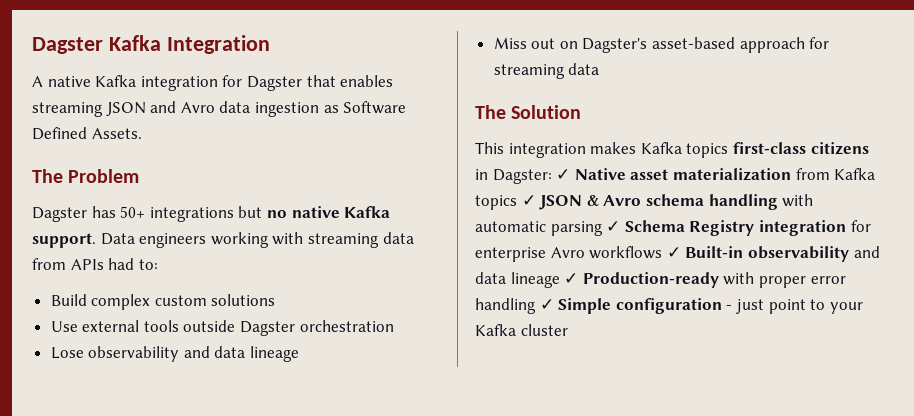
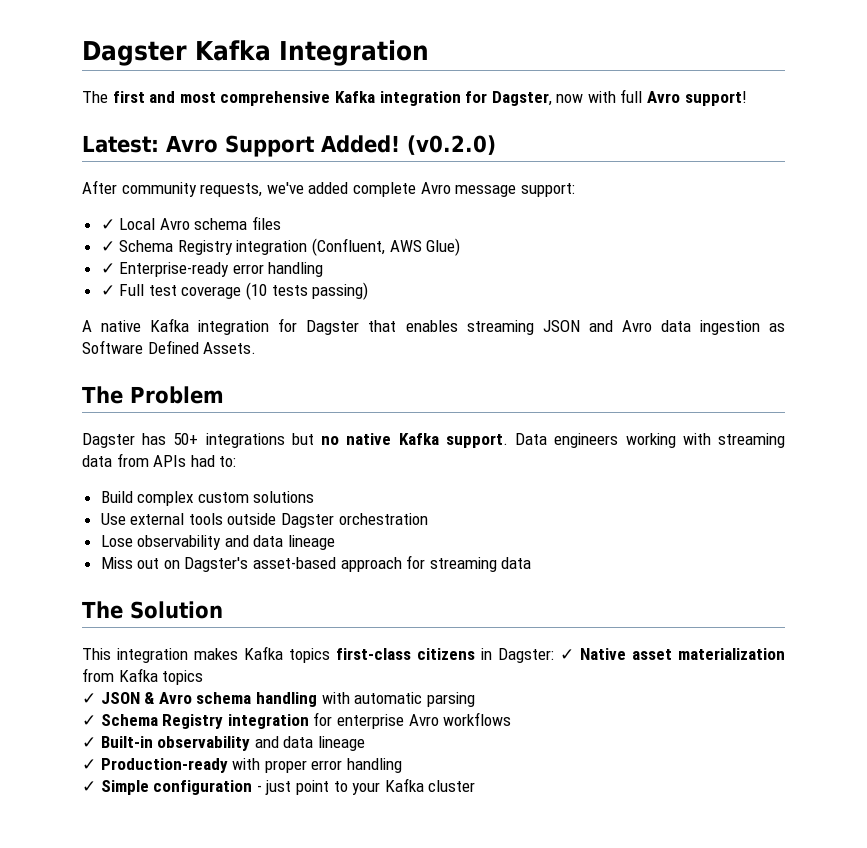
(270, 44) none -> [82,89,747,106] [82,135,496,157] [82,180,575,197] [100,216,282,230] [100,238,461,256] [100,262,324,277] [100,282,369,300] // The first and most comprehensive Kafka integration for Dagster, now with full Avro support! // Latest: Avro Support Added! (v0.2.0) // After community requests, we've added complete Avro message support: // ✓ Local Avro schema files // ✓ Schema Registry integration (Confluent, AWS Glue) // ✓ Enterprise-ready error handling // ✓ Full test coverage (10 tests passing)
(517, 202) none -> (204, 677) //
(603, 228) none -> (475, 699) //
(663, 252) none -> (512, 719) //
(560, 280) none -> (365, 743) //
(536, 306) none -> (402, 765) //

